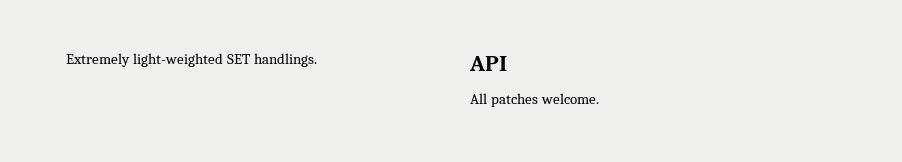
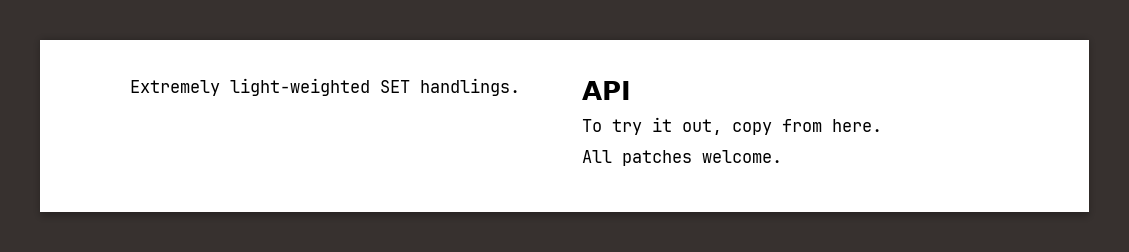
(507, 63) none -> [582,117,882,135] // To try it out, copy from here.

